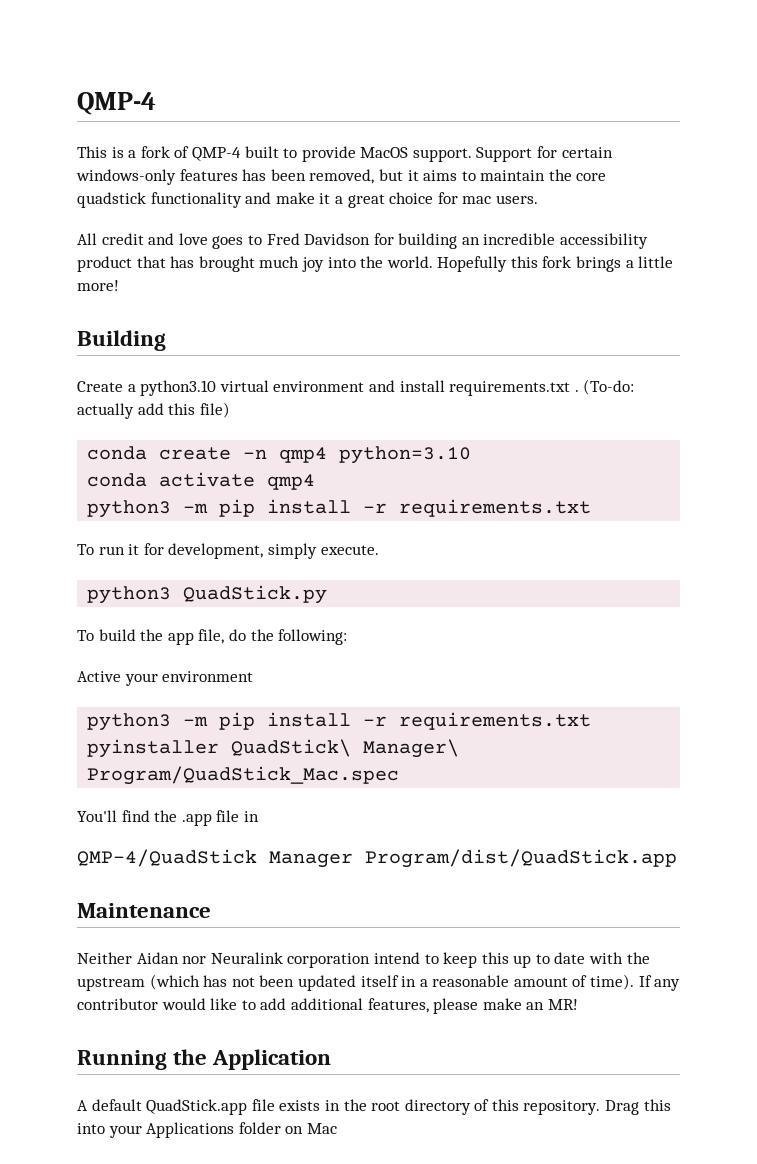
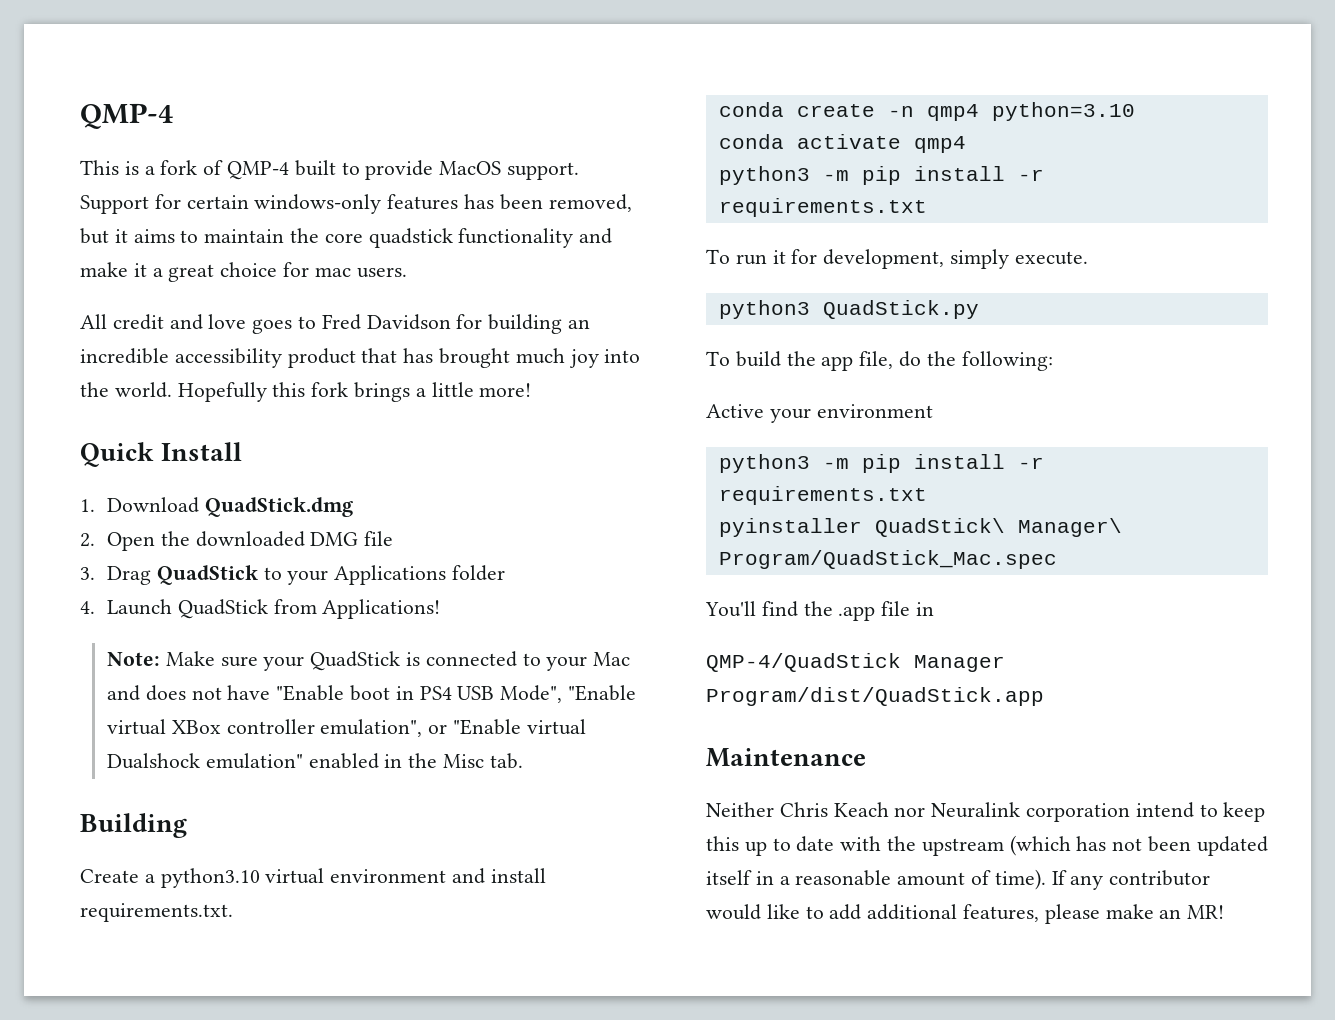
(119, 285) none -> [80,442,243,467] [80,497,353,517] [80,531,394,551] [80,565,505,585] [80,599,441,619] [106,651,631,671] [106,685,636,703] [106,719,586,737] [106,753,523,769] // Quick Install // 1. Download QuadStick.dmg // 2. Open the downloaded DMG file // 3. Drag QuadStick to your Applications folder // 4. Launch QuadStick from Applications! // Note: Make sure your QuadStick is connected to your Mac and does not have "Enable boot in PS4 USB Mode", "Enable virtual XBox controller emulation", or "Enable virtual Dualshock emulation" enabled in the Misc tab.
[449,379,635,396] [77,402,230,419] requirements.txt . (To-do: actually add this file) -> [80,903,233,922] requirements.txt.
[136,952,179,964] Aidan -> [779,802,889,817] Chris Keach
[77,1049,332,1070] [77,1099,671,1115] [77,1122,337,1138] // Running the Application // A default QuadStick.app file exists in the root directory of this repository. Drag this into your Applications folder on Mac -> (1225, 912) none

